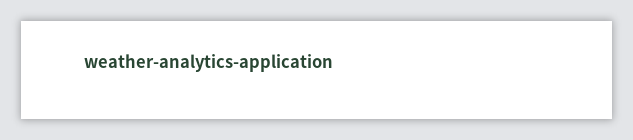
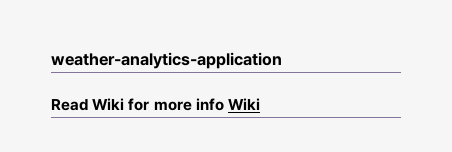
(333, 63) none -> [51,98,260,111] // Read Wiki for more info Wiki

